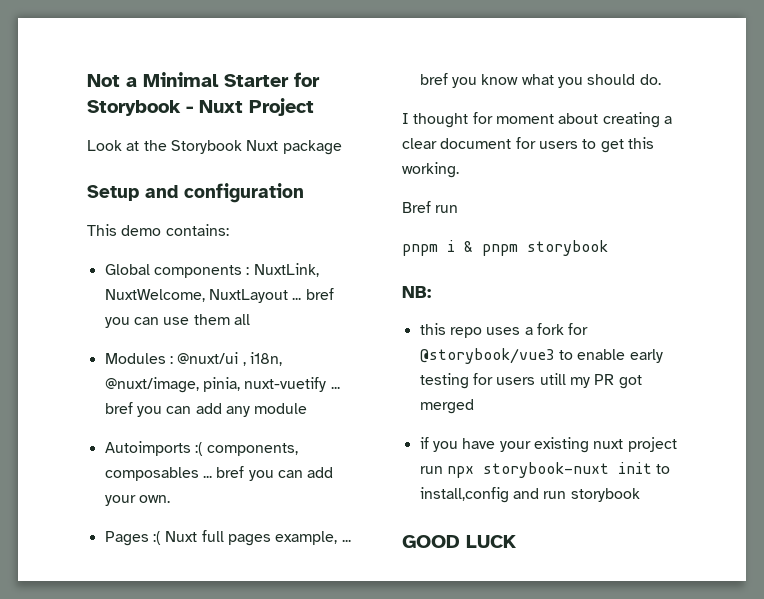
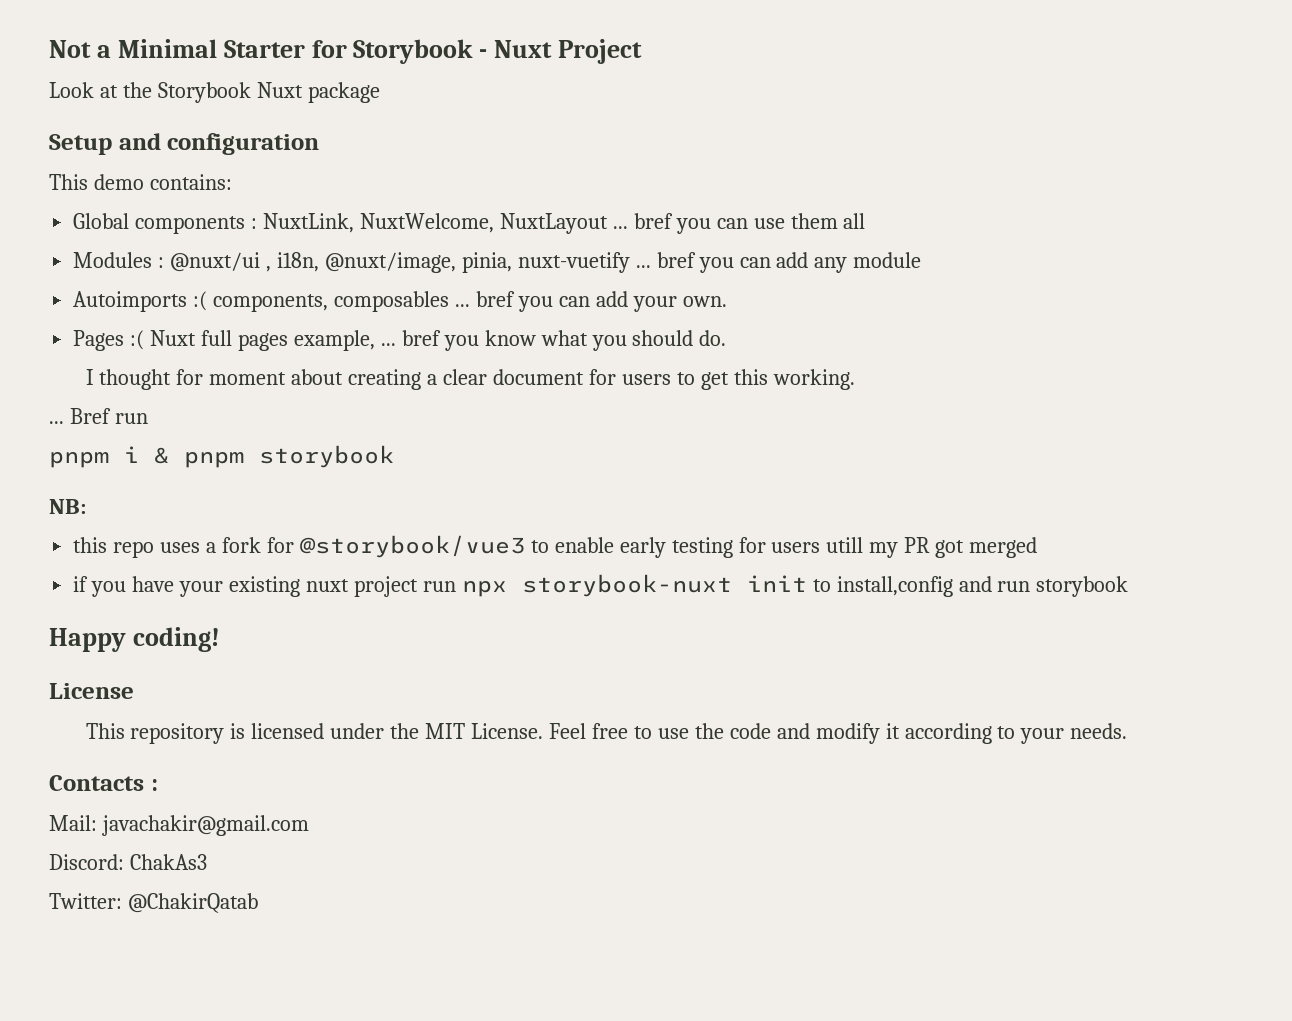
(459, 170) none -> [49,421,64,424] ...
[402,535,516,548] GOOD LUCK -> [49,627,220,652] [49,683,134,699] [85,723,1128,744] [49,775,158,791] [49,815,309,836] [49,854,207,870] [49,893,258,913] Happy coding! // License // This repository is licensed under the MIT License. Feel free to use the code and modify it according to your needs. // Contacts : // Mail: javachakir@gmail.com // Discord: ChakAs3 // Twitter: @ChakirQatab

